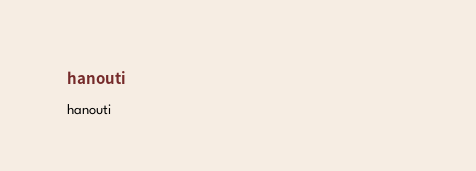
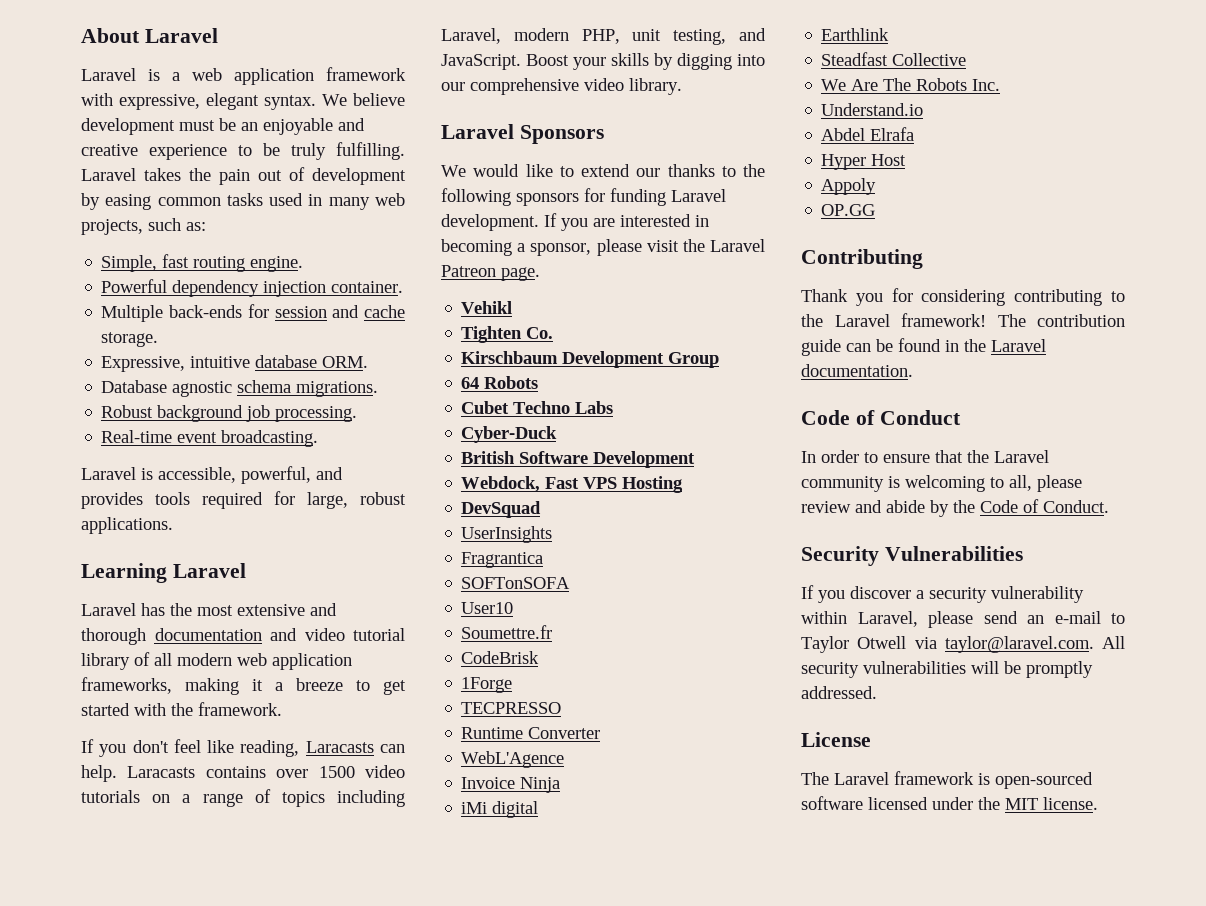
[67,71,126,84] [67,104,111,115] hanouti // hanouti -> [81,28,218,43] [81,67,406,85] [81,93,405,110] [81,118,365,135] [81,142,405,160] [81,167,406,185] [81,193,405,210] [81,218,206,235] [101,254,304,272] [101,279,404,297] [101,304,405,322] [101,332,159,347] [101,355,369,372] [101,380,379,397] [101,405,358,422] [101,430,319,447] [81,466,343,484] [81,491,406,509] [81,517,173,534] [81,563,246,583] [81,603,337,616] [81,628,405,645] [81,652,352,670] [81,677,406,695] [81,702,282,716] [81,739,405,757] [81,765,405,782] [81,789,405,807] [441,28,766,45] [441,53,765,70] [441,78,682,95] [441,124,604,144] [441,164,765,177] [441,188,726,206] [441,213,709,231] [441,239,765,256] [441,265,540,281] [461,301,513,314] [461,326,554,343] [461,351,720,368] [461,376,539,389] [461,401,614,414] [461,426,558,443] [461,451,696,468] [461,476,684,493] [461,501,542,518] [461,526,553,543] [461,552,544,568] [461,577,571,589] [461,602,514,614] [461,625,553,639] [461,651,540,664] [461,677,513,693] [461,702,562,714] [461,727,601,739] [461,751,565,768] [461,777,561,793] [461,801,539,818] [821,28,890,41] [821,52,967,66] [821,78,1001,91] [821,103,924,116] [821,127,915,141] [821,154,907,170] [821,178,877,195] [821,204,876,216] [801,249,923,269] [801,288,1125,306] [801,313,1125,327] [801,338,1046,356] [801,364,913,377] [801,410,961,425] [801,450,1049,463] [801,475,1082,492] [801,499,1109,517] [801,546,1023,566] [801,585,1084,603] [801,611,1125,628] [801,636,1125,653] [801,661,1093,678] [801,686,877,699] [801,732,871,747] [801,771,1093,789] [801,796,1098,810] About Laravel // Laravel is a web application framework with expressive, elegant syntax. We believe development must be an enjoyable and creative experience to be truly fulfilling. Laravel takes the pain out of development by easing common tasks used in many web projects, such as: // Simple, fast routing engine. // Powerful dependency injection container. // Multiple back-ends for session and cache storage. // Expressive, intuitive database ORM. // Database agnostic schema migrations. // Robust background job processing. // Real-time event broadcasting. // Laravel is accessible, powerful, and provides tools required for large, robust applications. // Learning Laravel // Laravel has the most extensive and thorough documentation and video tutorial library of all modern web application frameworks, making it a breeze to get started with the framework. // If you don't feel like reading, Laracasts can help. Laracasts contains over 1500 video tutorials on a range of topics including Laravel, modern PHP, unit testing, and JavaScript. Boost your skills by digging into our comprehensive video library. // Laravel Sponsors // We would like to extend our thanks to the following sponsors for funding Laravel development. If you are interested in becoming a sponsor, please visit the Laravel Patreon page. // Vehikl // Tighten Co. // Kirschbaum Development Group // 64 Robots // Cubet Techno Labs // Cyber-Duck // British Software Development // Webdock, Fast VPS Hosting // DevSquad // UserInsights // Fragrantica // SOFTonSOFA // User10 // Soumettre.fr // CodeBrisk // 1Forge // TECPRESSO // Runtime Converter // WebL'Agence // Invoice Ninja // iMi digital // Earthlink // Steadfast Collective // We Are The Robots Inc. // Understand.io // Abdel Elrafa // Hyper Host // Appoly // OP.GG // Contributing // Thank you for considering contributing to the Laravel framework! The contribution guide can be found in the Laravel documentation. // Code of Conduct // In order to ensure that the Laravel community is welcoming to all, please review and abide by the Code of Conduct. // Security Vulnerabilities // If you discover a security vulnerability within Laravel, please send an e-mail to Taylor Otwell via taylor@laravel.com. All security vulnerabilities will be promptly addressed. // License // The Laravel framework is open-sourced software licensed under the MIT license.

